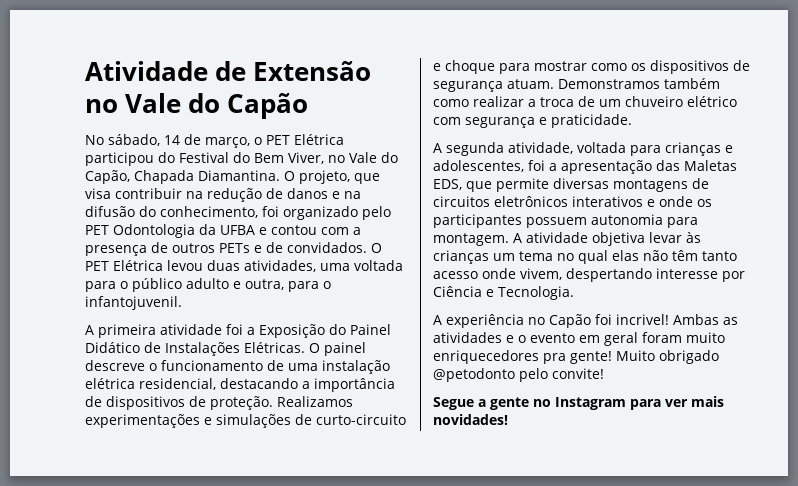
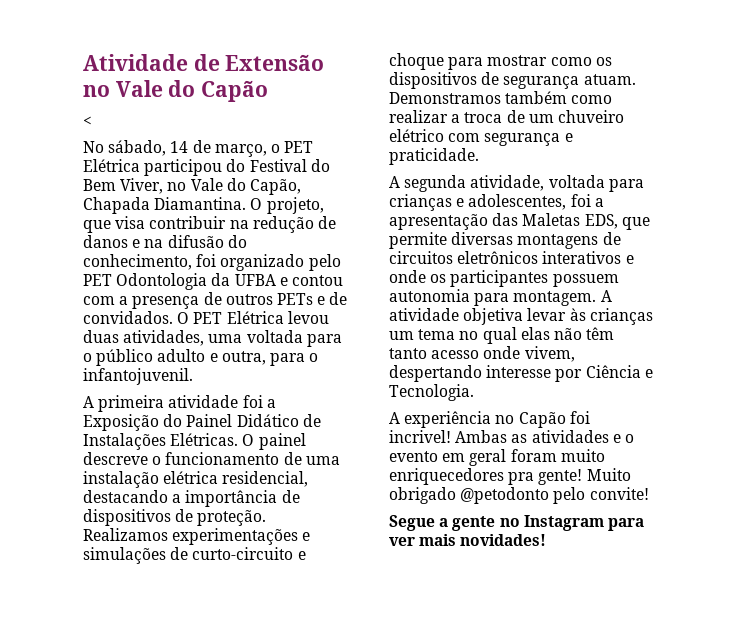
(308, 106) none -> [83,116,92,126] // <

